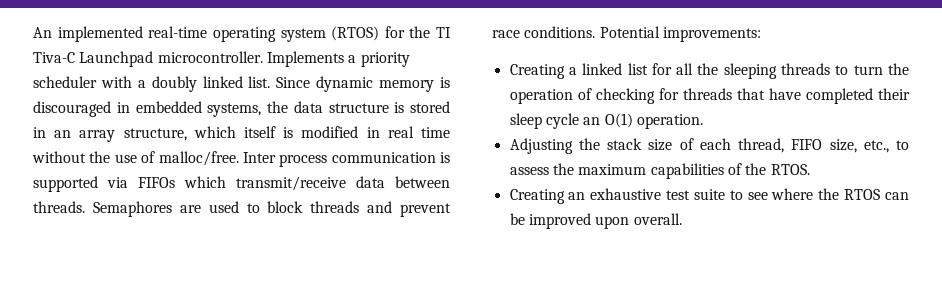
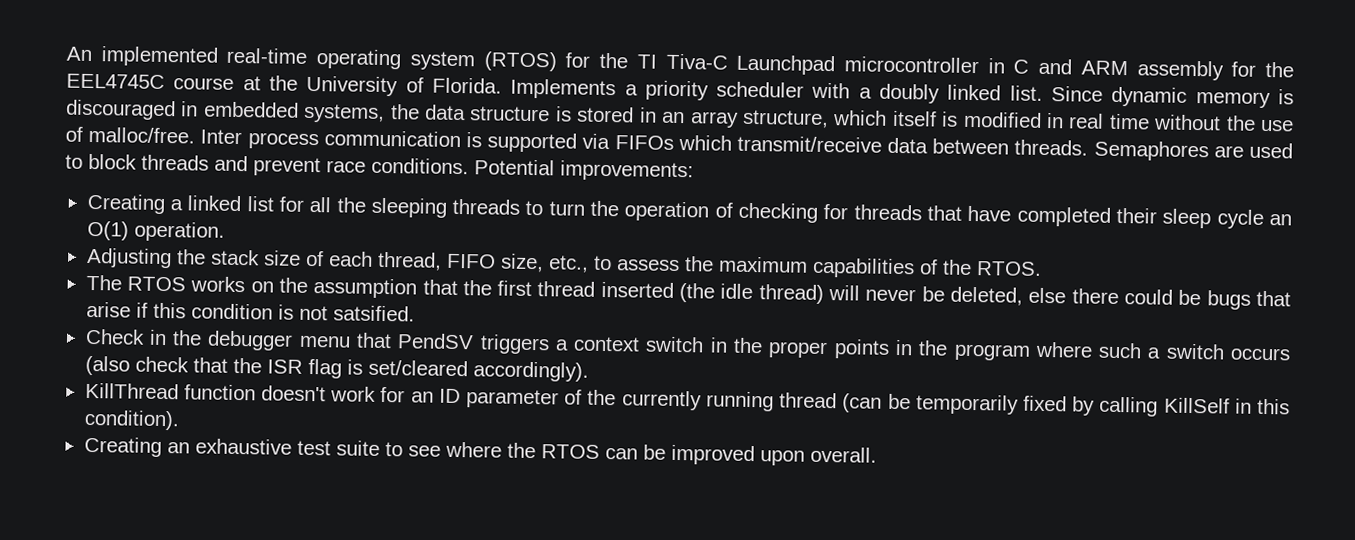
[157,51,263,63] microcontroller. -> [843,56,1294,81] [66,73,502,97] microcontroller in C and ARM assembly for the EEL4745C course at the University of Florida.
(810, 169) none -> [85,274,1291,310] [85,301,415,322] [84,328,1290,361] [84,355,589,382] [84,382,1291,417] [83,409,180,431] // The RTOS works on the assumption that the first thread inserted (the idle thread) will never be deleted, else there could be bugs that arise if this condition is not satsified. // Check in the debugger menu that PendSV triggers a context switch in the proper points in the program where such a switch occurs (also check that the ISR flag is set/cleared accordingly). // KillThread function doesn't work for an ID parameter of the currently running thread (can be temporarily fixed by calling KillSelf in this condition).

